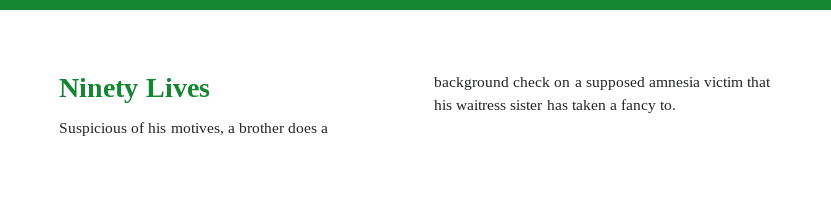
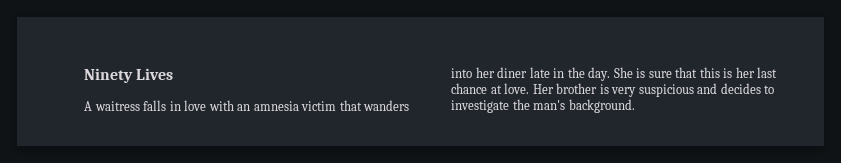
[59,122,329,136] [434,77,772,90] [434,99,677,113] Suspicious of his motives, a brother does a background check on a supposed amnesia victim that his waitress sister has taken a fancy to. -> [84,100,410,111] [451,67,778,81] [451,83,775,97] [451,99,635,113] A waitress falls in love with an amnesia victim that wanders into her diner late in the day. She is sure that this is her last chance at love. Her brother is very suspicious and decides to investigate the man's background.

